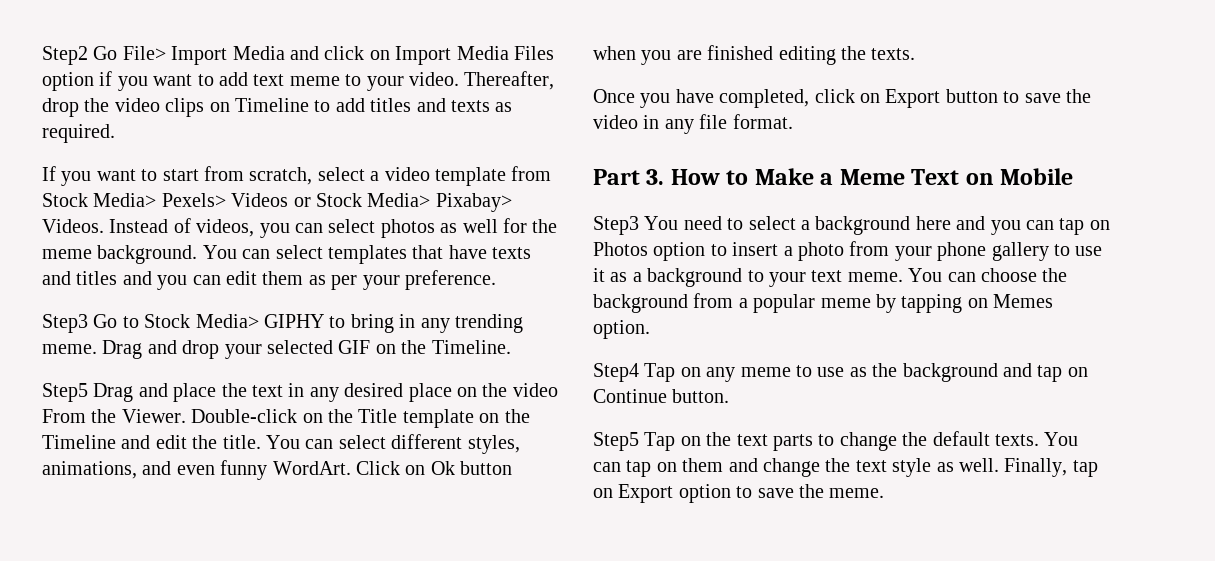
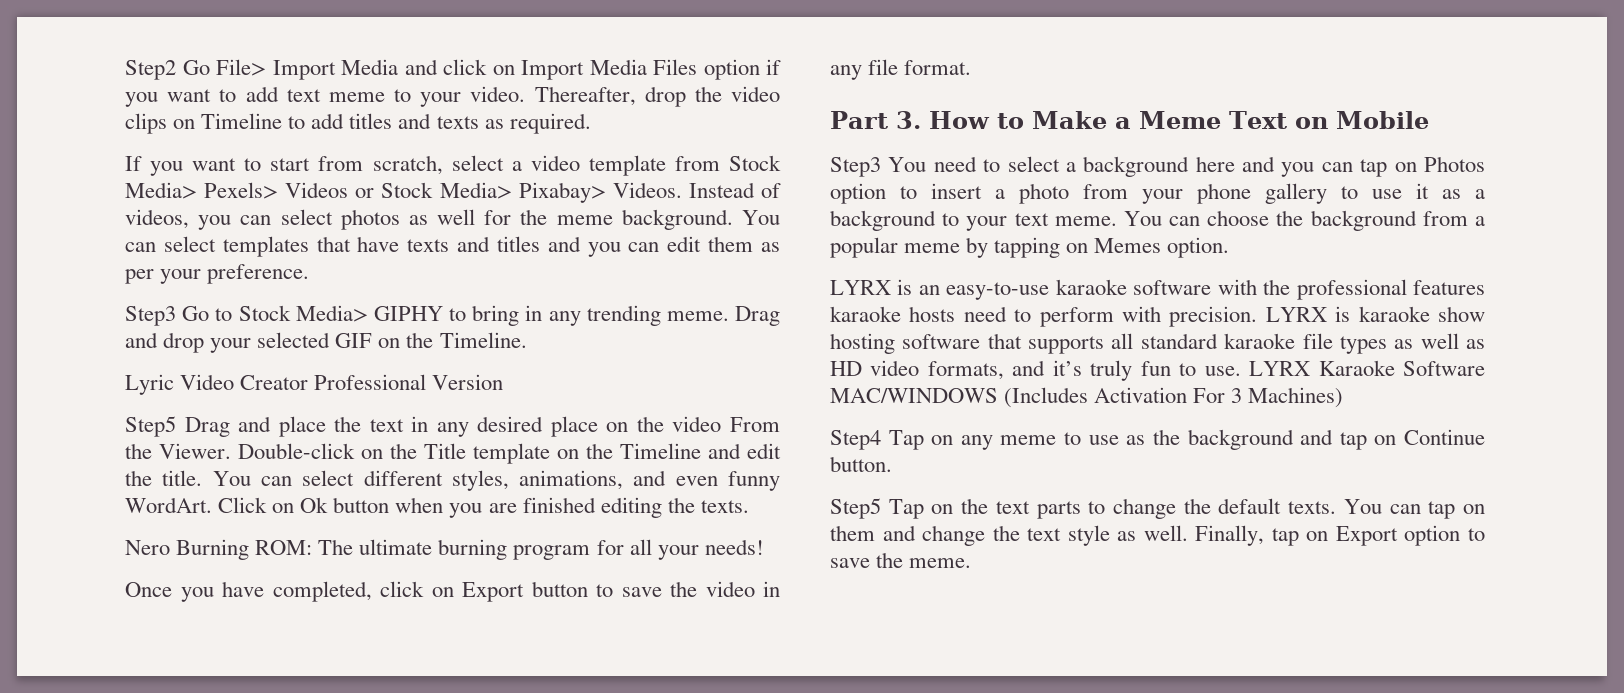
(511, 347) none -> [125,374,504,395] // Lyric Video Creator Professional Version
(916, 54) none -> [125,539,764,560] // Nero Burning ROM: The ultimate burning program for all your needs!
(650, 329) none -> [830,279,1485,300] [830,306,1485,327] [830,333,1485,354] [830,360,1485,381] [830,387,1344,408] // LYRX is an easy-to-use karaoke software with the professional features karaoke hosts need to perform with precision. LYRX is karaoke show hosting software that supports all standard karaoke file types as well as HD video formats, and it’s truly fun to use. LYRX Karaoke Software MAC/WINDOWS (Includes Activation For 3 Machines)

